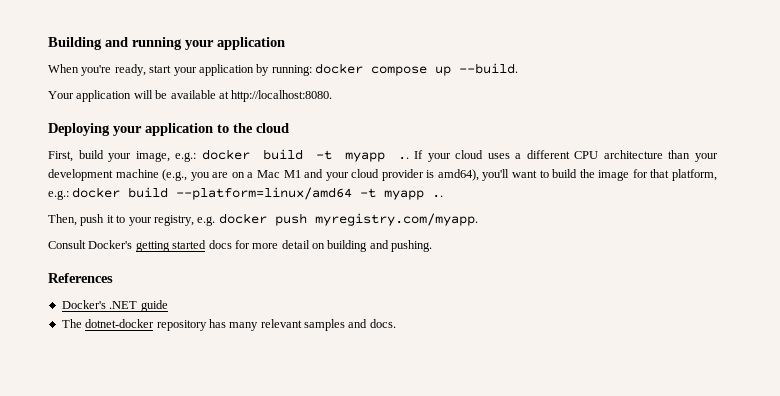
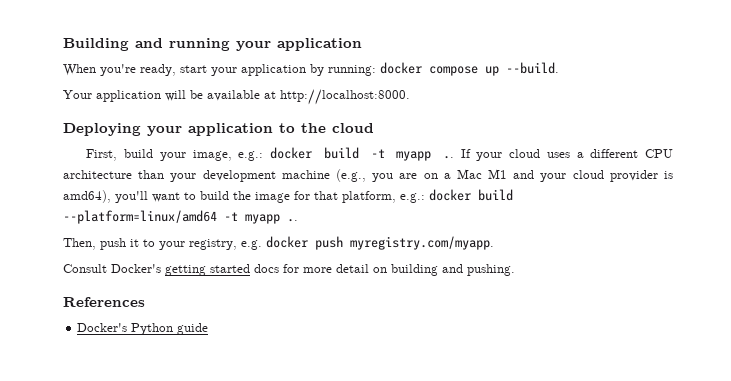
[231,90,333,102] http://localhost:8080. -> [280,89,410,105] http://localhost:8000.
[109,301,138,309] .NET -> [131,323,174,335] Python
[61,319,396,331] // The dotnet-docker repository has many relevant samples and docs. -> (209, 329) none

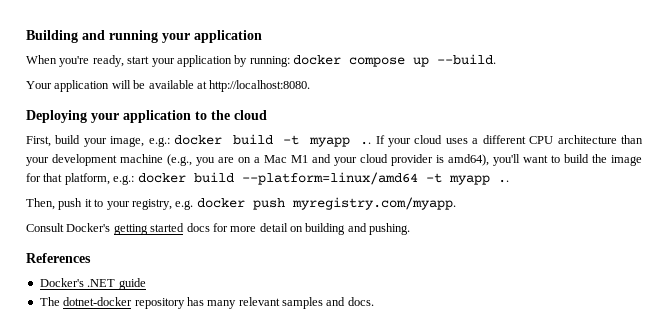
[280,89,410,105] http://localhost:8000. -> [209,80,311,92] http://localhost:8080.
[131,323,174,335] Python -> [87,279,116,287] .NET
(209, 329) none -> [39,297,374,309] // The dotnet-docker repository has many relevant samples and docs.

